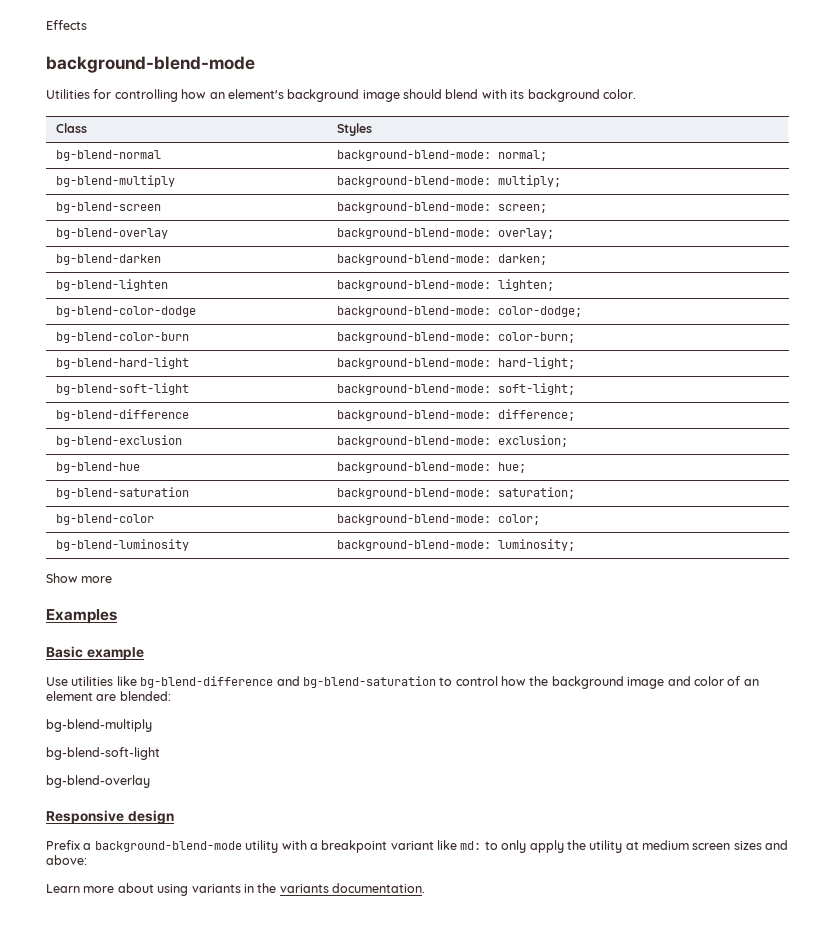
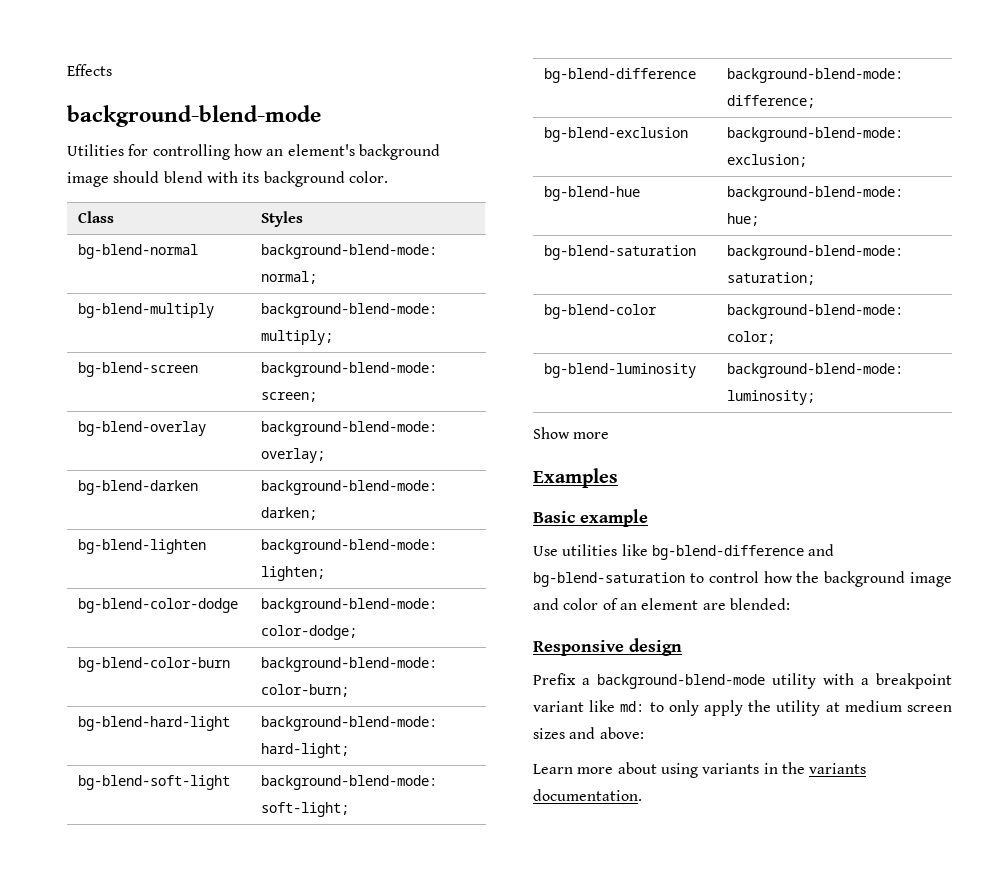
[46,719,152,732] [46,747,160,760] [46,775,150,788] // bg-blend-multiply // bg-blend-soft-light // bg-blend-overlay -> (790, 604) none

